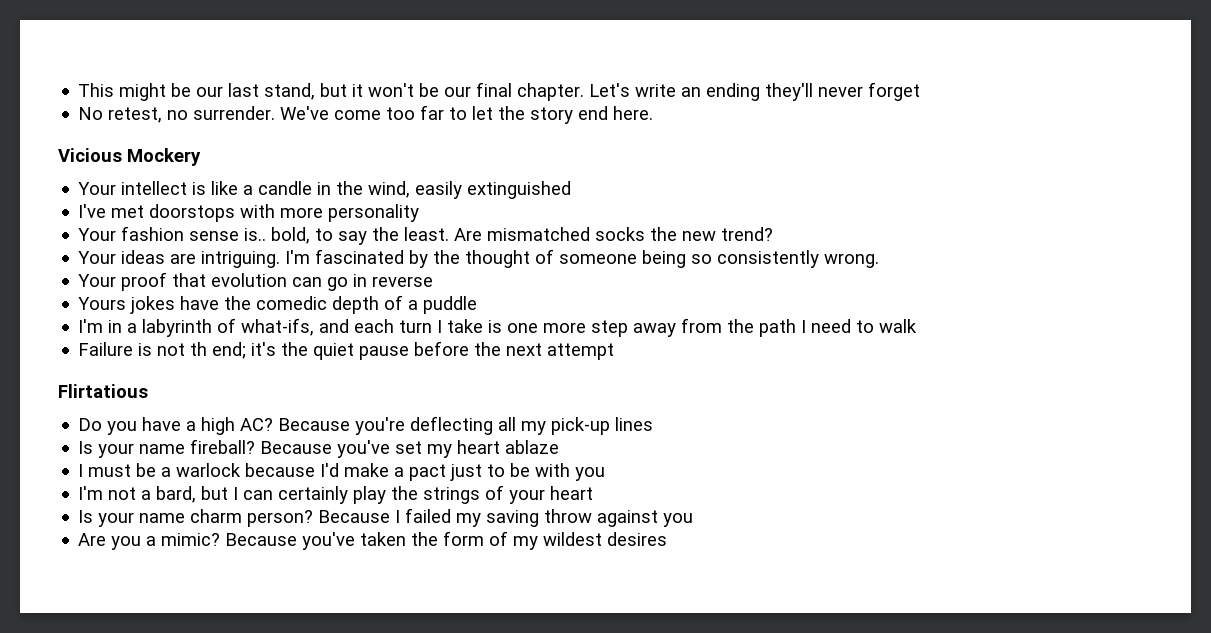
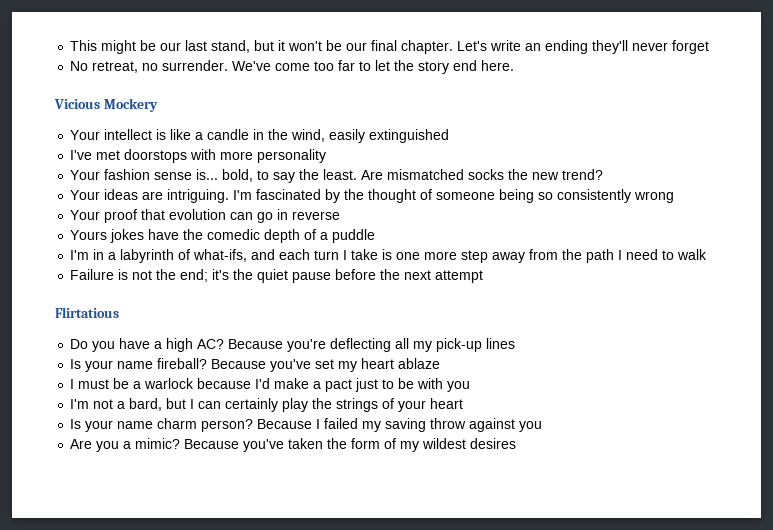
[108,107,163,123] retest, -> [92,61,139,73] retreat,
[244,228,267,241] is.. -> [196,169,219,180] is...
[824,253,880,268] wrong. -> [634,191,675,203] wrong
[190,342,208,356] th -> [156,269,177,280] the

